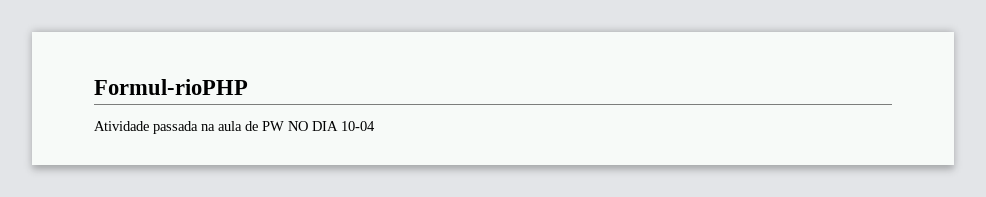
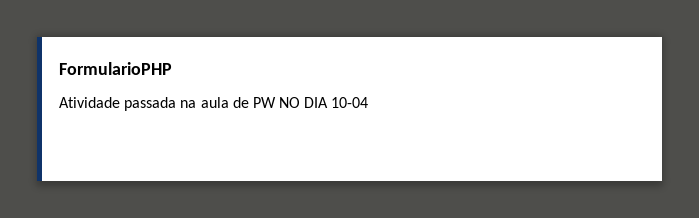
[94,79,248,95] Formul-rioPHP -> [59,62,172,75] FormularioPHP

